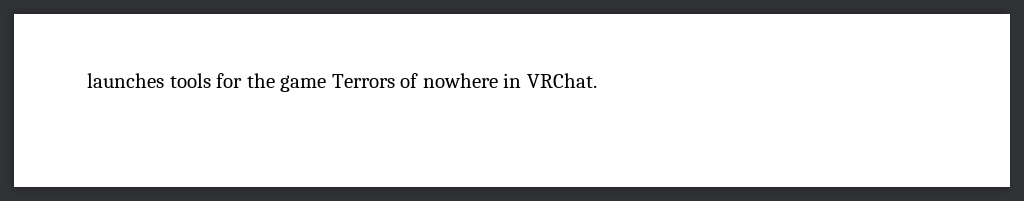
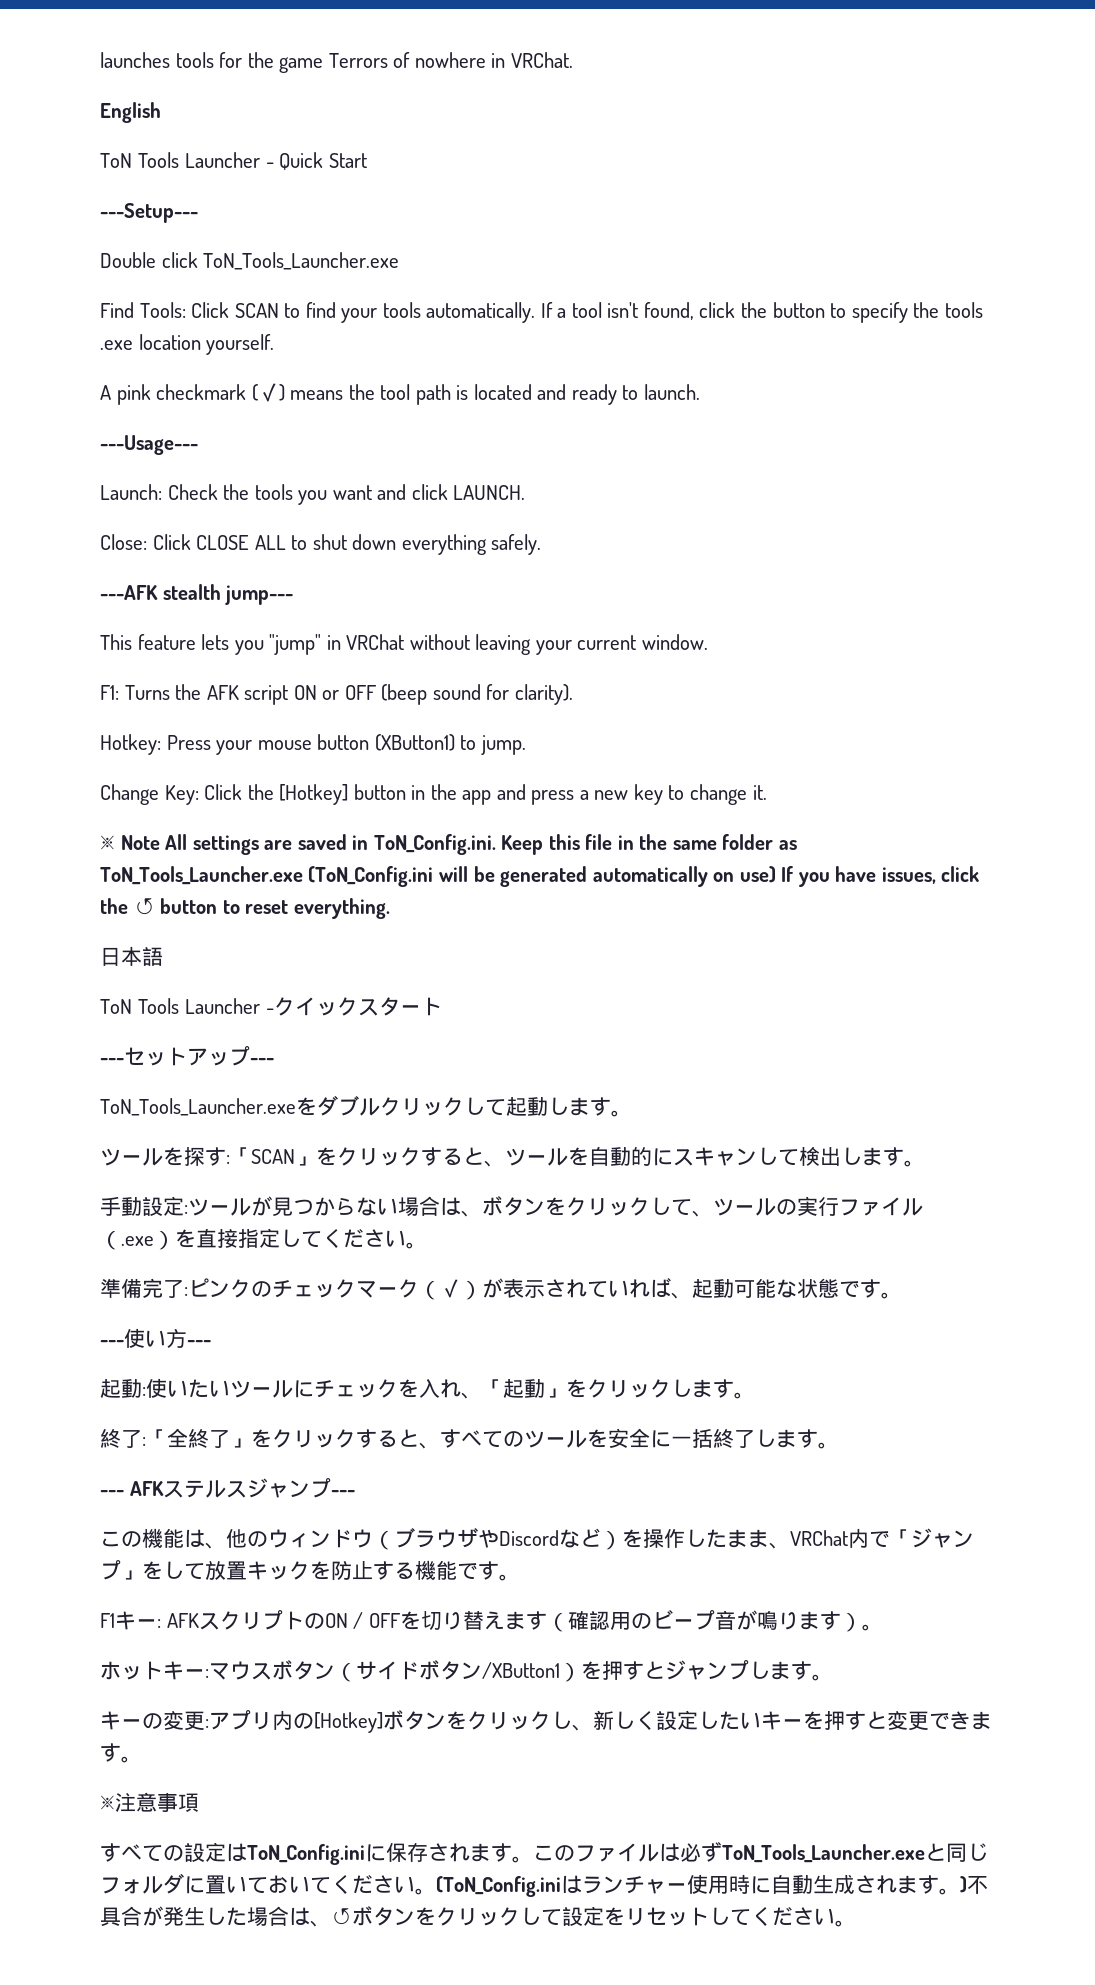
(597, 80) none -> [100,102,161,123] [100,152,367,170] [100,203,198,223] [100,252,400,270] [100,302,983,323] [100,334,275,355] [100,383,700,405] [100,435,198,455] [100,484,526,505] [100,534,542,555] [100,584,294,605] [100,634,708,655] [100,684,573,705] [100,734,526,755] [100,784,767,805] [100,834,797,855] [100,866,980,887] [100,898,390,919] [100,946,163,966] [100,997,442,1016] [100,1046,274,1066] [100,1095,632,1117] [100,1146,925,1167] [100,1196,923,1217] [100,1228,427,1250] [100,1278,902,1300] [100,1328,211,1348] [100,1378,755,1399] [100,1428,839,1449] [100,1478,355,1498] [100,1528,974,1550] [100,1560,520,1581] [100,1610,883,1632] [100,1660,833,1682] [100,1710,992,1733] [100,1743,142,1763] [100,1792,199,1812] [100,1842,988,1865] [100,1873,988,1897] [100,1906,856,1927] // English // ToN Tools Launcher - Quick Start // ---Setup--- // Double click ToN_Tools_Launcher.exe // Find Tools: Click SCAN to find your tools automatically. If a tool isn't found, click the button to specify the tools .exe location yourself. // A pink checkmark (✓) means the tool path is located and ready to launch. // ---Usage--- // Launch: Check the tools you want and click LAUNCH. // Close: Click CLOSE ALL to shut down everything safely. // ---AFK stealth jump--- // This feature lets you "jump" in VRChat without leaving your current window. // F1: Turns the AFK script ON or OFF (beep sound for clarity). // Hotkey: Press your mouse button (XButton1) to jump. // Change Key: Click the [Hotkey] button in the app and press a new key to change it. // ※ Note All settings are saved in ToN_Config.ini. Keep this file in the same folder as ToN_Tools_Launcher.exe (ToN_Config.ini will be generated automatically on use) If you have issues, click the ↺ button to reset everything. // 日本語 // ToN Tools Launcher -クイックスタート // ---セットアップ--- // ToN_Tools_Launcher.exeをダブルクリックして起動します。 // ツールを探す:「SCAN」をクリックすると、ツールを自動的にスキャンして検出します。 // 手動設定:ツールが見つからない場合は、ボタンをクリックして、ツールの実行ファイル（.exe）を直接指定してください。 // 準備完了:ピンクのチェックマーク（✓）が表示されていれば、起動可能な状態です。 // ---使い方--- // 起動:使いたいツールにチェックを入れ、「起動」をクリックします。 // 終了:「全終了」をクリックすると、すべてのツールを安全に一括終了します。 // --- AFKステルスジャンプ--- // この機能は、他のウィンドウ（ブラウザやDiscordなど）を操作したまま、VRChat内で「ジャンプ」をして放置キックを防止する機能です。 // F1キー: AFKスクリプトのON / OFFを切り替えます（確認用のビープ音が鳴ります）。 // ホットキー:マウスボタン（サイドボタン/XButton1）を押すとジャンプします。 // キーの変更:アプリ内の[Hotkey]ボタンをクリックし、新しく設定したいキーを押すと変更できます。 // ※注意事項 // すべての設定はToN_Config.iniに保存されます。このファイルは必ずToN_Tools_Launcher.exeと同じフォルダに置いておいてください。(ToN_Config.iniはランチャー使用時に自動生成されます。)不具合が発生した場合は、↺ボタンをクリックして設定をリセットしてください。

